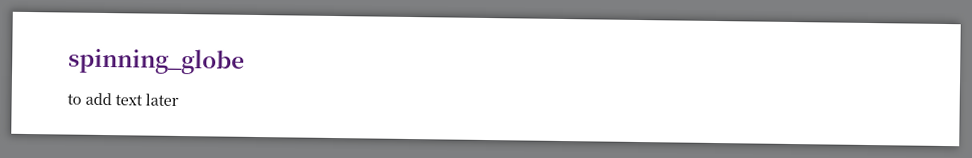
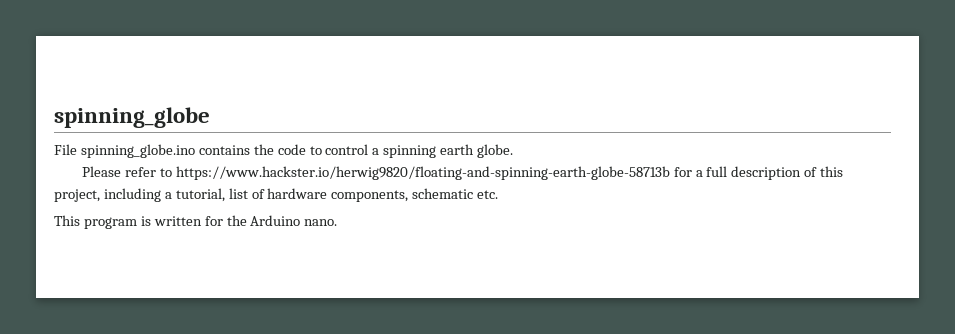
[67,92,179,106] to add text later -> [54,144,514,158] [81,166,844,180] [54,188,499,202] [54,215,338,229] File spinning_globe.ino contains the code to control a spinning earth globe. // Please refer to https://www.hackster.io/herwig9820/floating-and-spinning-earth-globe-58713b for a full description of this project, including a tutorial, list of hardware components, schematic etc. // This program is written for the Arduino nano.

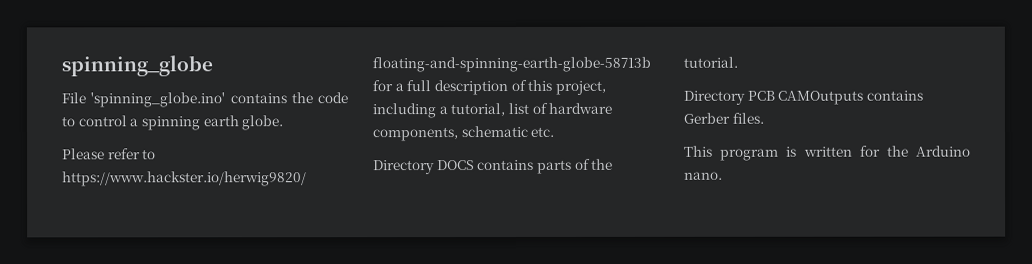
[80,144,195,158] spinning_globe.ino -> [90,92,226,108] 'spinning_globe.ino'
(499, 194) none -> [373,158,614,175] [683,56,738,68] [683,90,923,105] [683,112,764,124] // Directory DOCS contains parts of the tutorial. // Directory PCB CAMOutputs contains Gerber files.

